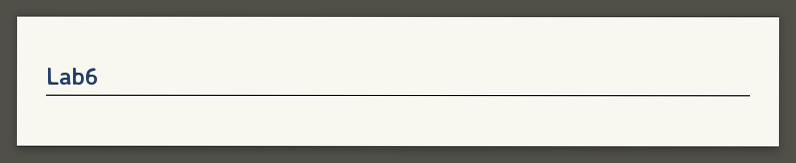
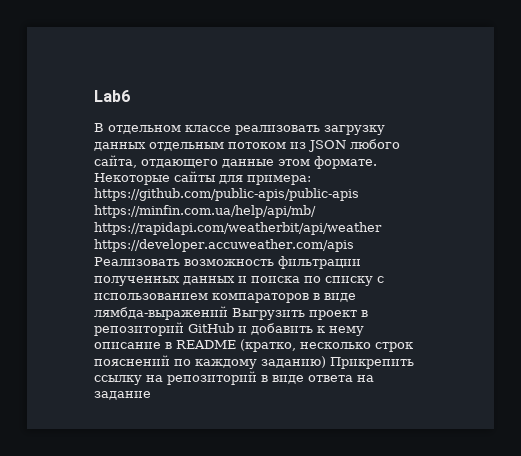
(99, 76) none -> [94,123,385,135] [94,139,400,152] [94,155,377,169] [94,171,311,185] [94,188,359,201] [94,205,316,218] [94,222,382,235] [94,239,354,252] [94,256,361,269] [94,276,384,286] [94,293,356,303] [94,306,368,320] [94,322,364,336] [94,339,413,352] [94,355,414,369] [94,371,374,385] [94,391,151,400] // В отдельном классе реализовать загрузку данных отдельным потоком из JSON любого сайта, отдающего данные этом формате. Некоторые сайты для примера: https://github.com/public-apis/public-apis https://minfin.com.ua/help/api/mb/ https://rapidapi.com/weatherbit/api/weather https://developer.accuweather.com/apis Реализовать возможность фильтрации полученных данных и поиска по списку с использованием компараторов в виде лямбда-выражений Выгрузить проект в репозиторий GitHub и добавить к нему описание в README (кратко, несколько строк пояснений по каждому заданию) Прикрепить ссылку на репозиторий в виде ответа на задание

